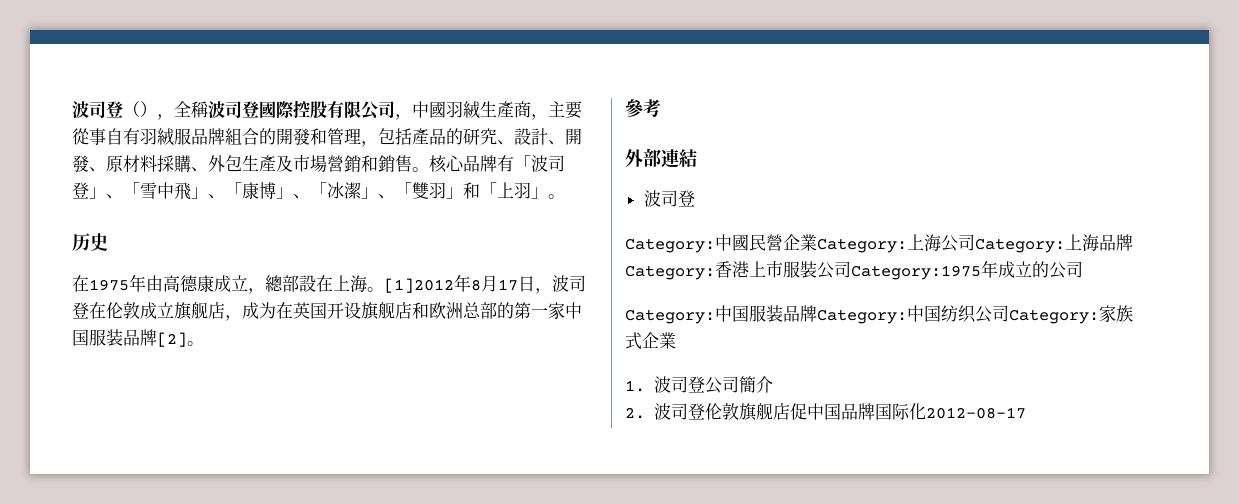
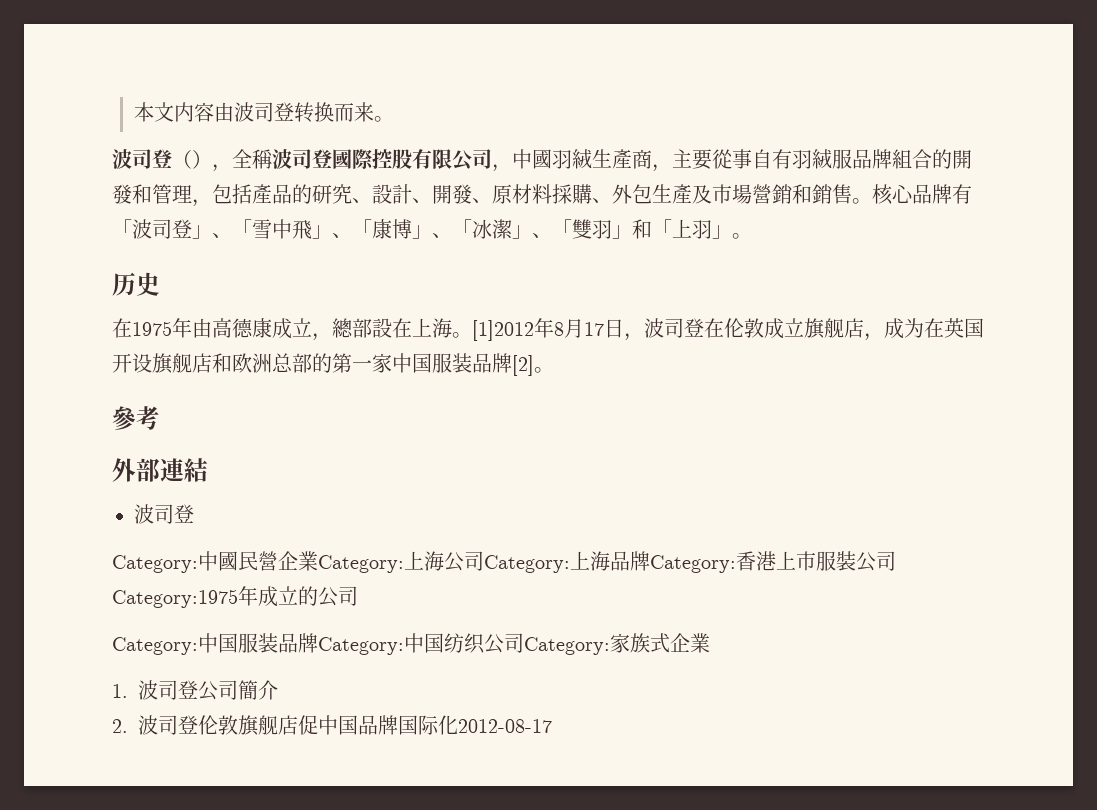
(72, 109) none -> [134,102,395,123] 本文内容由波司登转换而来。 //

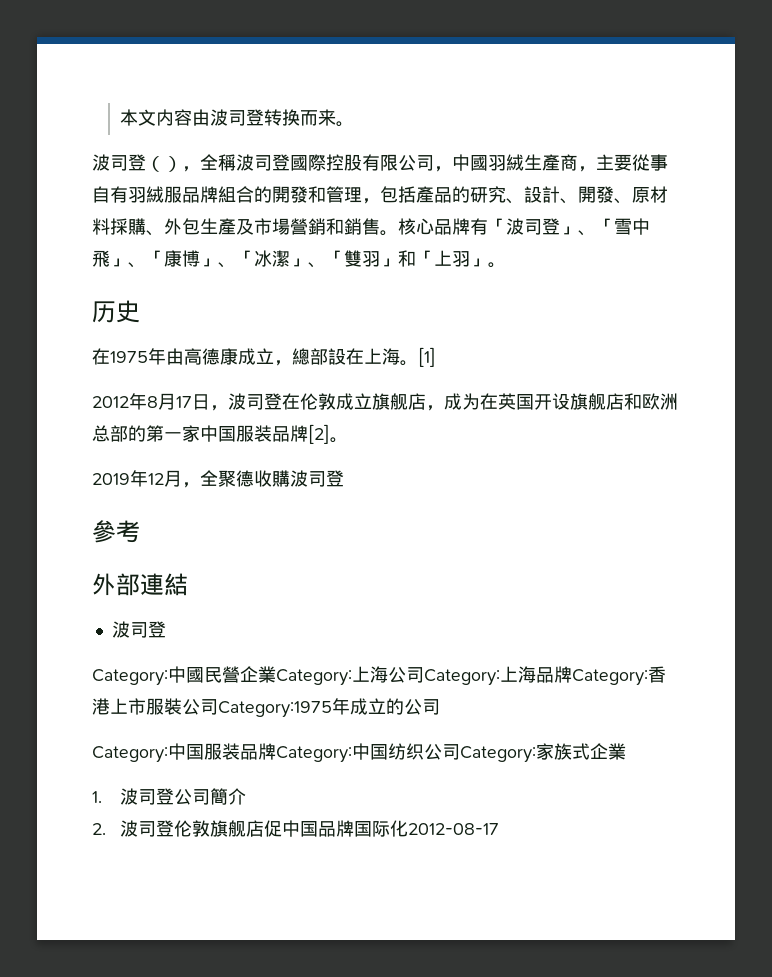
[472,320,534,341] [1]2012 -> [418,347,436,367] [92,396,129,408] [1] // 2012
(554, 370) none -> [92,470,344,488] // 2019年12月，全聚德收購波司登

